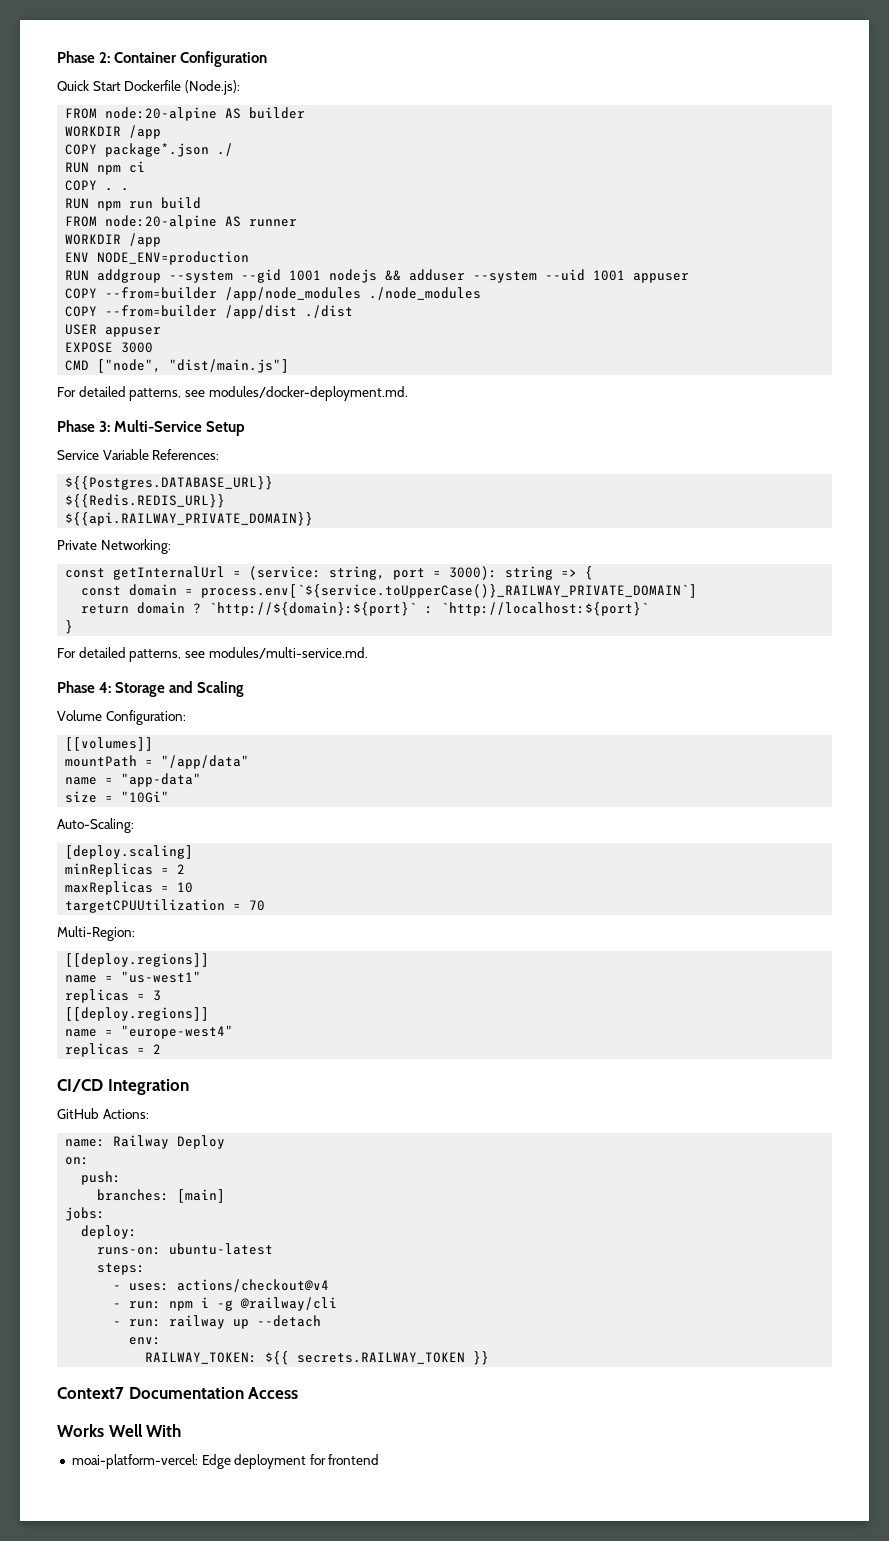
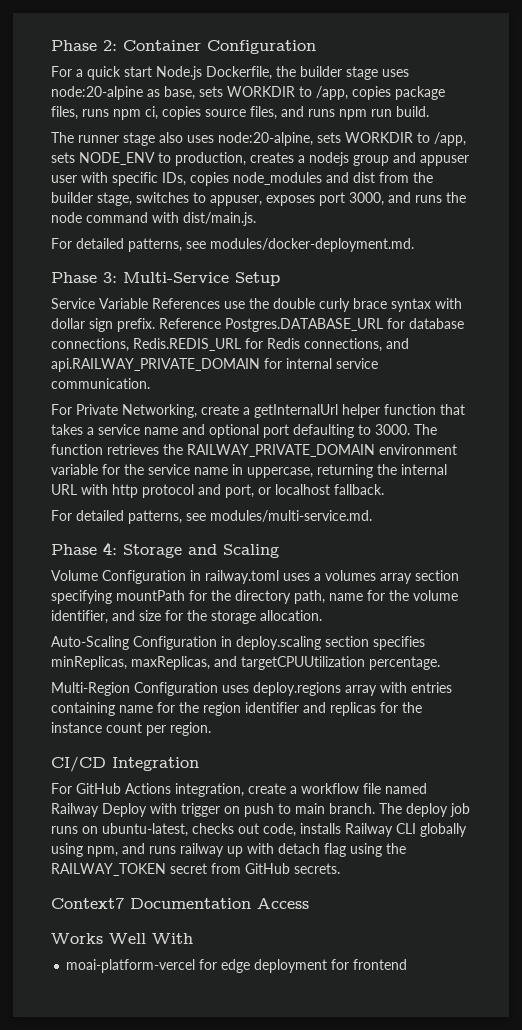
[57,80,240,95] [65,107,306,121] [65,125,162,139] [65,143,234,157] [65,161,146,175] [65,180,130,191] [65,197,202,211] [65,215,298,229] [65,233,162,247] [65,251,250,265] [65,269,690,283] [65,287,482,301] [65,305,354,319] [65,324,162,337] [65,342,154,353] [65,359,290,373] Quick Start Dockerfile (Node.js): // FROM node:20-alpine AS builder // WORKDIR /app // COPY package*.json ./ // RUN npm ci // COPY . . // RUN npm run build // FROM node:20-alpine AS runner // WORKDIR /app // ENV NODE_ENV=production // RUN addgroup --system --gid 1001 nodejs && adduser --system --uid 1001 appuser // COPY --from=builder /app/node_modules ./node_modules // COPY --from=builder /app/dist ./dist // USER appuser // EXPOSE 3000 // CMD ["node", "dist/main.js"] -> [51,66,409,80] [51,86,445,100] [51,106,429,120] [51,132,466,146] [51,152,469,166] [51,172,433,186] [51,192,466,206] [51,212,256,226] For a quick start Node.js Dockerfile, the builder stage uses node:20-alpine as base, sets WORKDIR to /app, copies package files, runs npm ci, copies source files, and runs npm run build. // The runner stage also uses node:20-alpine, sets WORKDIR to /app, sets NODE_ENV to production, creates a nodejs group and appuser user with specific IDs, copies node_modules and dist from the builder stage, switches to appuser, exposes port 3000, and runs the node command with dist/main.js.
[152,449,220,460] [65,476,274,490] [65,494,226,508] [65,512,314,526] [57,539,171,554] [65,566,594,580] [81,584,698,598] [81,602,650,616] [65,620,74,634] References: // ${{Postgres.DATABASE_URL}} // ${{Redis.REDIS_URL}} // ${{api.RAILWAY_PRIVATE_DOMAIN}} // Private Networking: // const getInternalUrl = (service: string, port = 3000): string => { // const domain = process.env[`${service.toUpperCase()}_RAILWAY_PRIVATE_DOMAIN`] // return domain ? `http://${domain}:${port}` : `http://localhost:${port}` // } -> [152,298,462,312] [51,318,464,332] [51,338,409,352] [51,358,378,372] [51,378,150,389] [51,404,465,418] [51,424,437,438] [51,444,457,457] [51,464,447,478] [51,484,384,498] References use the double curly brace syntax with dollar sign prefix. Reference Postgres.DATABASE_URL for database connections, Redis.REDIS_URL for Redis connections, and api.RAILWAY_PRIVATE_DOMAIN for internal service communication. // For Private Networking, create a getInternalUrl helper function that takes a service name and optional port defaulting to 3000. The function retrieves the RAILWAY_PRIVATE_DOMAIN environment variable for the service name in uppercase, returning the internal URL with http protocol and port, or localhost fallback.
[105,710,186,725] [65,737,154,751] [65,755,250,769] [65,773,202,787] [65,791,170,803] [57,818,134,833] [65,845,194,859] [65,863,186,877] [65,881,194,895] [65,899,266,913] [57,926,135,941] [65,953,210,967] [65,971,202,983] [65,989,162,1003] [65,1007,210,1021] [65,1025,234,1039] [65,1043,162,1057] [57,1079,189,1095] [57,1108,149,1119] [65,1135,226,1149] [65,1157,90,1165] [81,1171,122,1185] [97,1189,226,1203] [65,1207,106,1221] [81,1225,138,1239] [97,1243,274,1255] [97,1263,146,1275] [113,1279,330,1292] [113,1297,338,1311] [113,1315,322,1329] [129,1337,162,1345] [145,1351,490,1365] Configuration: // [[volumes]] // mountPath = "/app/data" // name = "app-data" // size = "10Gi" // Auto-Scaling: // [deploy.scaling] // minReplicas = 2 // maxReplicas = 10 // targetCPUUtilization = 70 // Multi-Region: // [[deploy.regions]] // name = "us-west1" // replicas = 3 // [[deploy.regions]] // name = "europe-west4" // replicas = 2 // CI/CD Integration // GitHub Actions: // name: Railway Deploy // on: // push: // branches: [main] // jobs: // deploy: // runs-on: ubuntu-latest // steps: // - uses: actions/checkout@v4 // - run: npm i -g @railway/cli // - run: railway up --detach // env: // RAILWAY_TOKEN: ${{ secrets.RAILWAY_TOKEN }} -> [102,570,459,584] [51,590,458,604] [51,610,322,624] [51,636,425,650] [51,656,440,670] [51,682,452,696] [51,702,422,716] [51,722,211,736] [51,756,199,772] [51,783,427,797] [51,803,470,817] [51,823,467,837] [51,843,406,857] [51,863,340,876] Configuration in railway.toml uses a volumes array section specifying mountPath for the directory path, name for the volume identifier, and size for the storage allocation. // Auto-Scaling Configuration in deploy.scaling section specifies minReplicas, maxReplicas, and targetCPUUtilization percentage. // Multi-Region Configuration uses deploy.regions array with entries containing name for the region identifier and replicas for the instance count per region. // CI/CD Integration // For GitHub Actions integration, create a workflow file named Railway Deploy with trigger on push to main branch. The deploy job runs on ubuntu-latest, checks out code, installs Railway CLI globally using npm, and runs railway up with detach flag using the RAILWAY_TOKEN secret from GitHub secrets.
[71,1454,231,1469] moai-platform-vercel: Edge -> [66,959,251,973] moai-platform-vercel for edge

